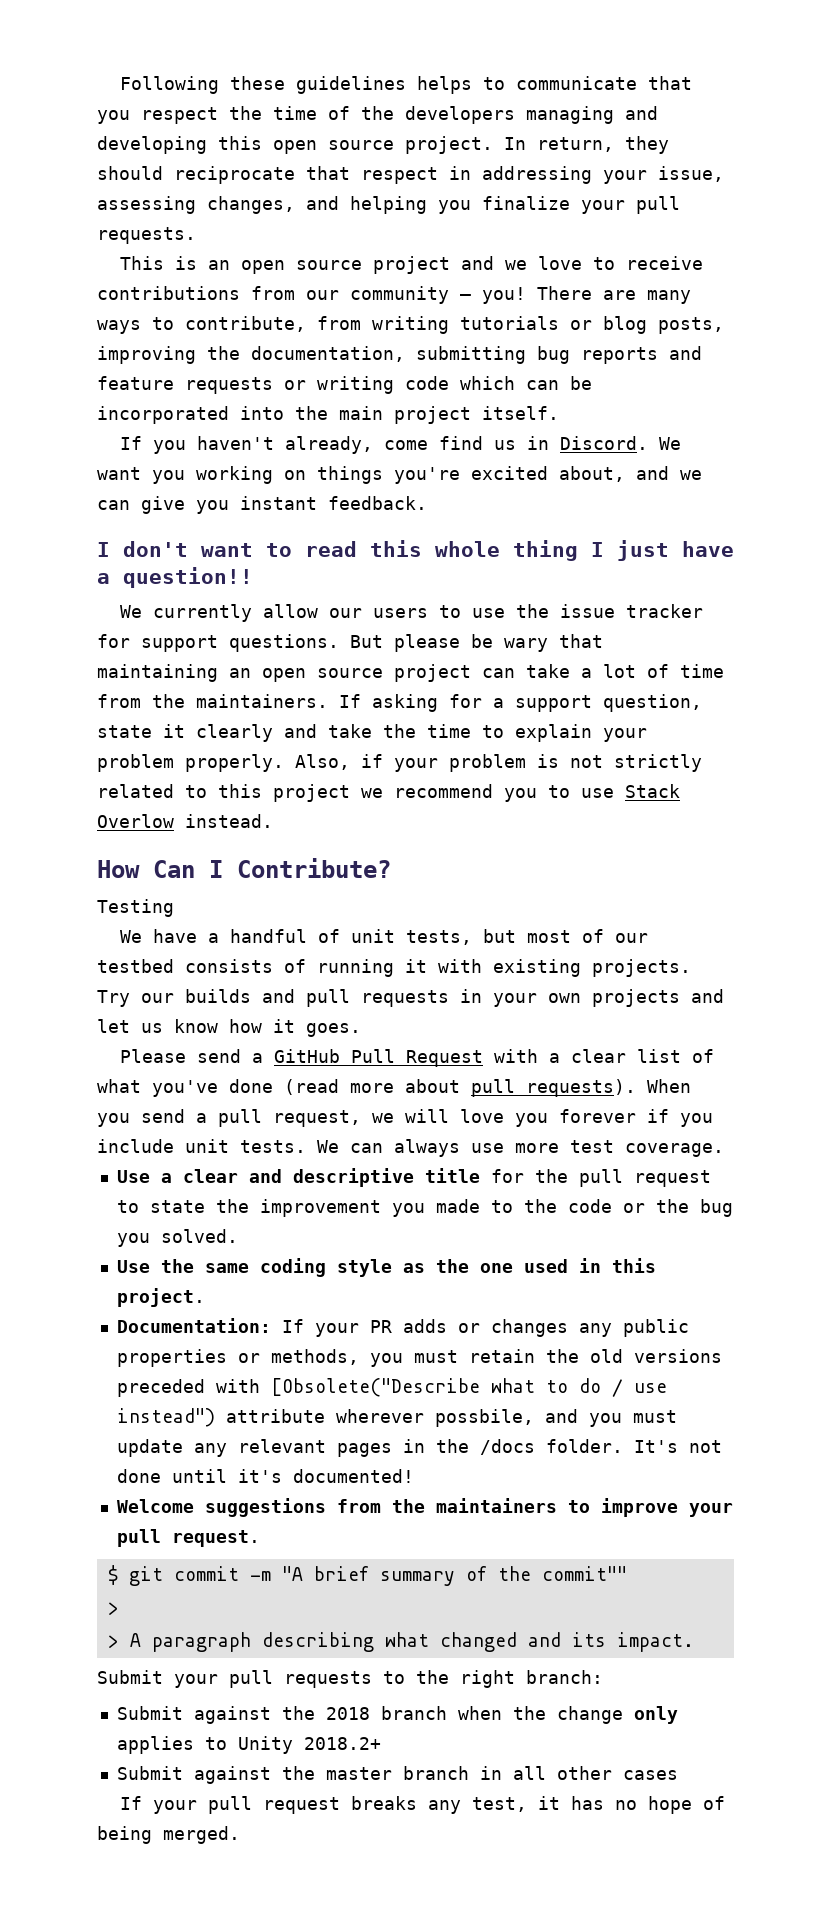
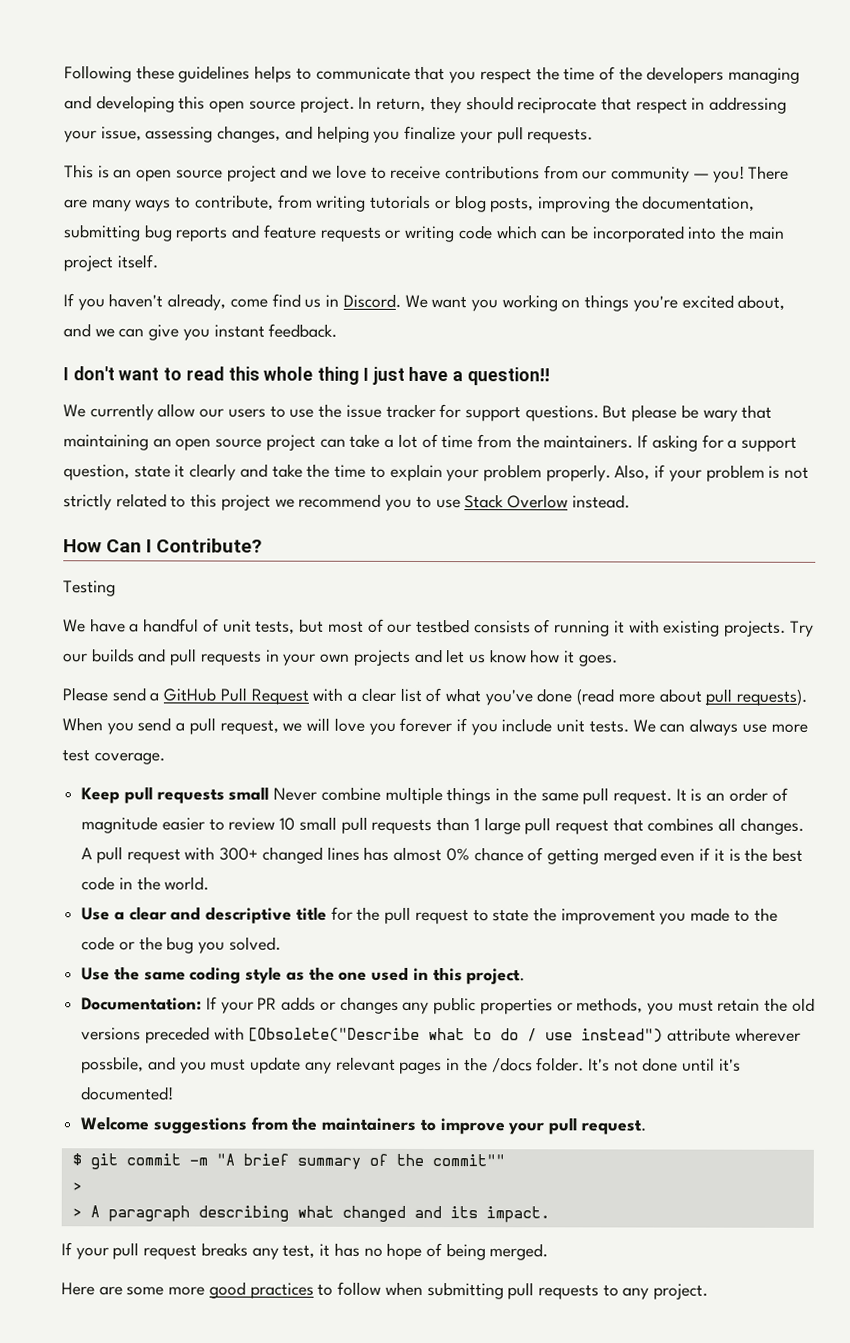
(724, 1150) none -> [81,786,788,805] [81,816,804,835] [81,846,804,865] [81,876,210,891] // Keep pull requests small Never combine multiple things in the same pull request. It is an order of magnitude easier to review 10 small pull requests than 1 large pull request that combines all changes. A pull request with 300+ changed lines has almost 0% chance of getting merged even if it is the best code in the world.
[97,1670,603,1688] [116,1706,678,1724] [116,1736,381,1754] [116,1766,678,1784] // Submit your pull requests to the right branch: // Submit against the 2018 branch when the change only applies to Unity 2018.2+ // Submit against the master branch in all other cases -> (550, 1214) none
(240, 1835) none -> [61,1281,709,1300] // Here are some more good practices to follow when submitting pull requests to any project.

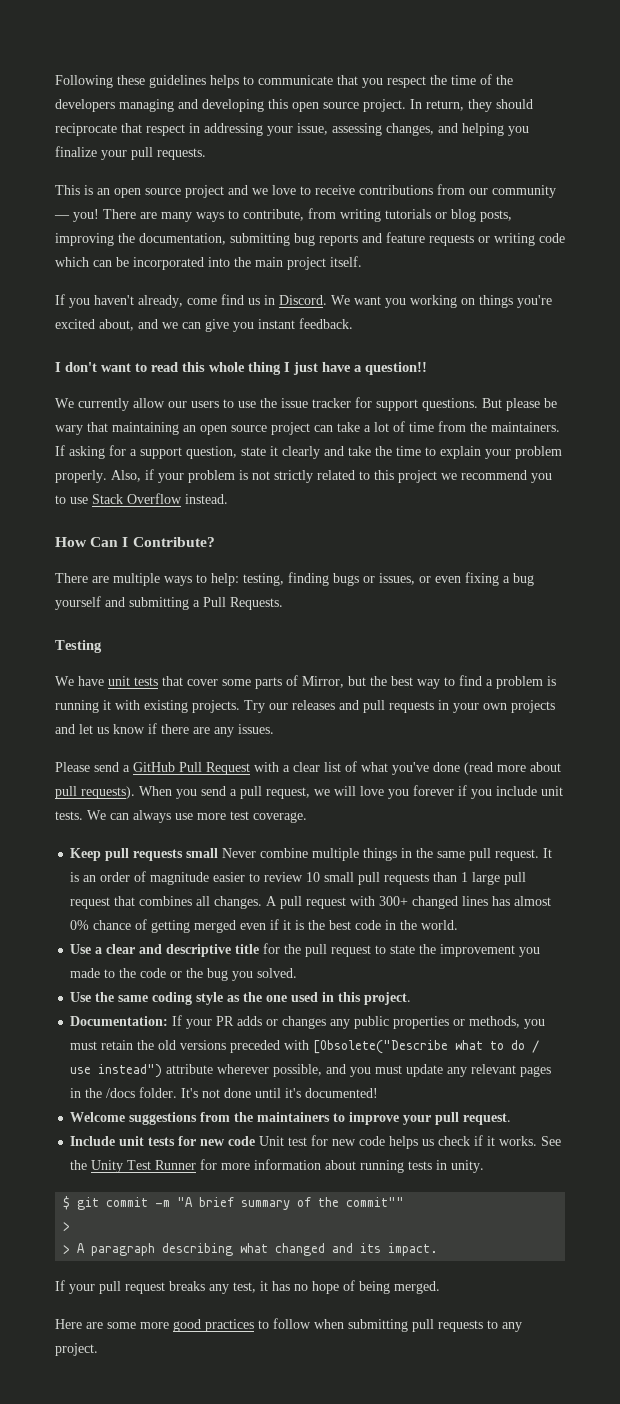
[506,494,568,509] Overlow -> [127,493,182,504] Overflow
[63,580,116,597] [63,618,551,635] Testing // We have a handful of unit tests, but most of our testbed consists of -> [55,572,534,586] [55,596,283,610] [55,640,102,653] [55,675,556,689] There are multiple ways to help: testing, finding bugs or issues, or even fixing a bug yourself and submitting a Pull Requests. // Testing // We have unit tests that cover some parts of Mirror, but the best way to find a problem is
[91,648,135,663] builds -> [292,700,335,710] releases
[530,649,618,667] how it goes. -> [148,723,274,737] if there are any issues.
[81,1056,145,1074] possbile, -> [273,1064,323,1077] possible,
(646, 1127) none -> [70,1135,562,1149] [70,1159,485,1173] // Include unit tests for new code Unit test for new code helps us check if it works. See the Unity Test Runner for more information about running tests in unity.

